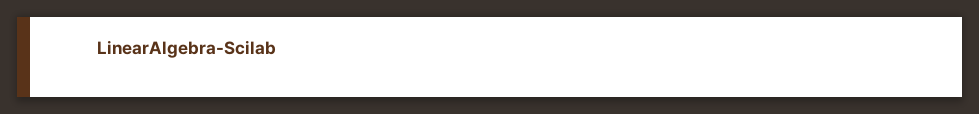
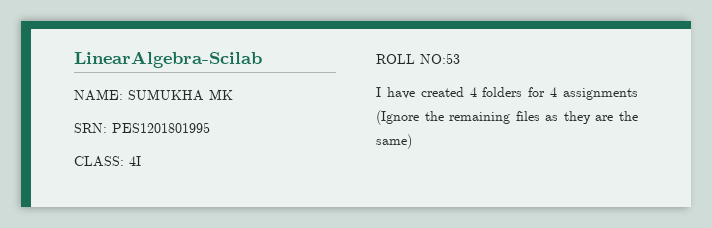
(276, 49) none -> [74,89,233,101] [74,122,210,133] [74,156,141,167] [376,53,460,64] [376,87,638,100] [376,110,638,125] [376,134,412,149] // NAME: SUMUKHA MK // SRN: PES1201801995 // CLASS: 4I // ROLL NO:53 // I have created 4 folders for 4 assignments (Ignore the remaining files as they are the same)

